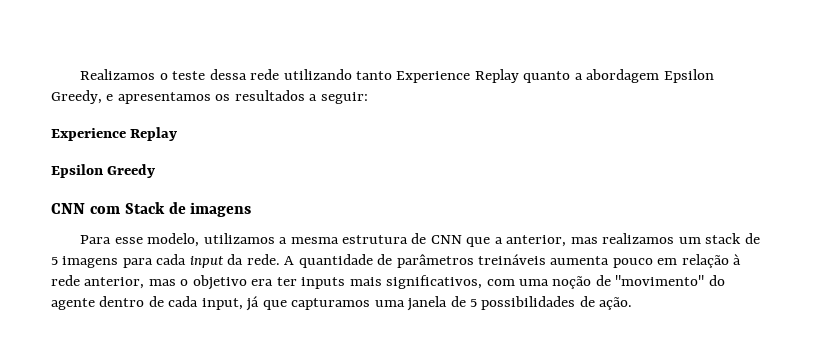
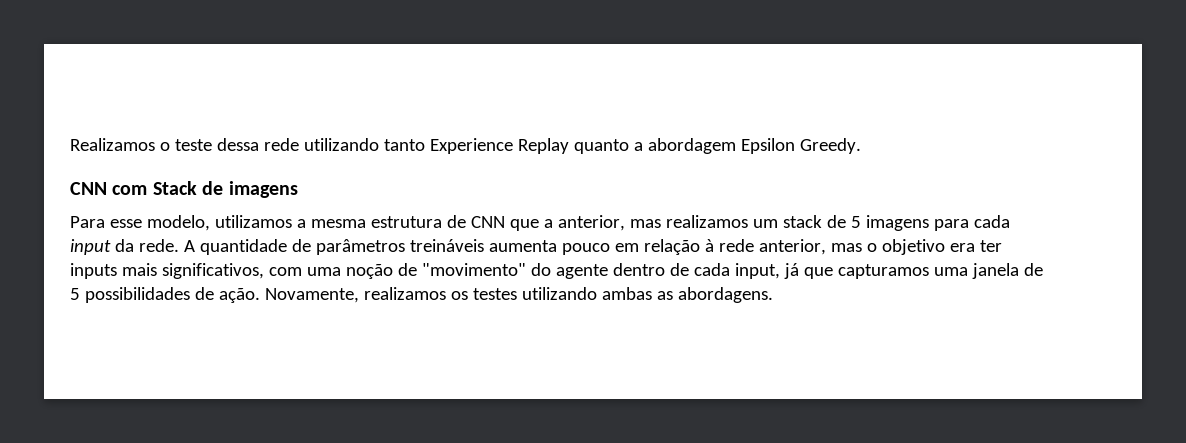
[51,90,368,104] [51,127,178,141] [51,164,156,178] Greedy, e apresentamos os resultados a seguir: // Experience Replay // Epsilon Greedy -> [799,138,861,154] Greedy.
(633, 303) none -> [264,287,773,303] Novamente, realizamos os testes utilizando ambas as abordagens.

